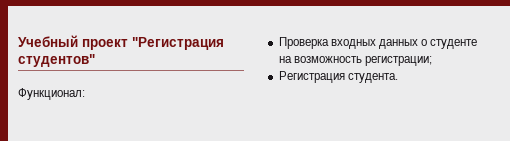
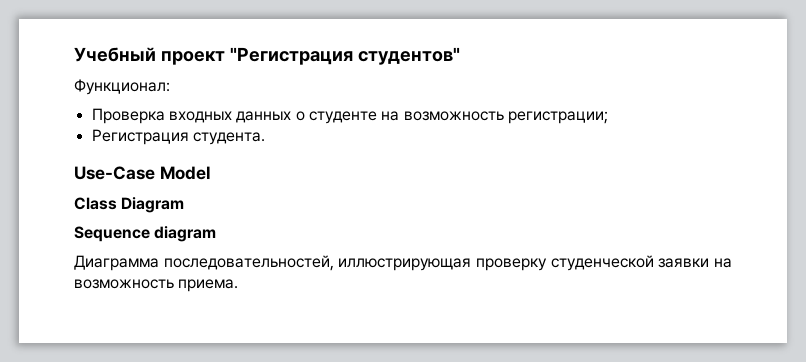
(398, 78) none -> [74,166,211,180] [74,197,185,213] [74,226,217,242] [74,255,732,271] [74,279,239,292] // Use-Case Model // Class Diagram // Sequence diagram // Диаграмма последовательностей, иллюстрирующая проверку студенческой заявки на возможность приема.

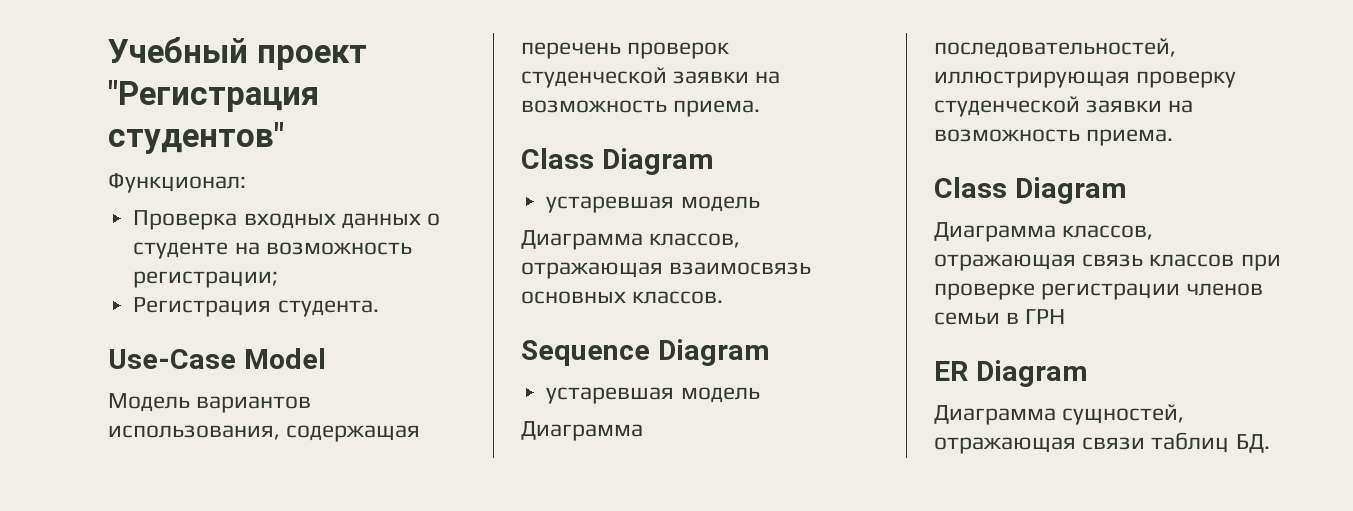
[74,197,185,213] [74,226,217,242] Class Diagram // Sequence diagram -> [108,393,312,413] [108,425,421,442] [521,42,730,59] [521,67,781,88] [521,100,761,117] [521,148,714,175] [546,196,760,213] [521,230,741,250] [521,262,812,279] [521,291,724,304] [521,339,770,366] [546,387,760,404] Модель вариантов использования, содержащая перечень проверок студенческой заявки на возможность приема. // Class Diagram // устаревшая модель // Диаграмма классов, отражающая взаимосвязь основных классов. // Sequence Diagram // устаревшая модель
(239, 285) none -> [934,177,1127,204] [934,222,1154,242] [934,254,1281,271] [934,283,1264,300] [934,309,1066,325] [934,360,1088,387] [934,404,1185,425] [934,432,1270,454] // Class Diagram // Диаграмма классов, отражающая связь классов при проверке регистрации членов семьи в ГРН // ER Diagram // Диаграмма сущностей, отражающая связи таблиц БД.

